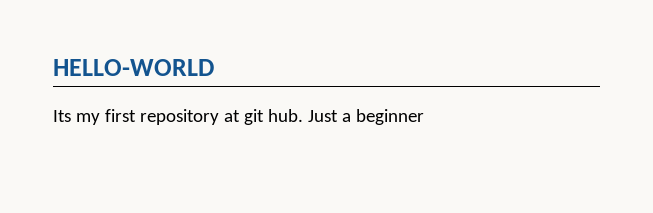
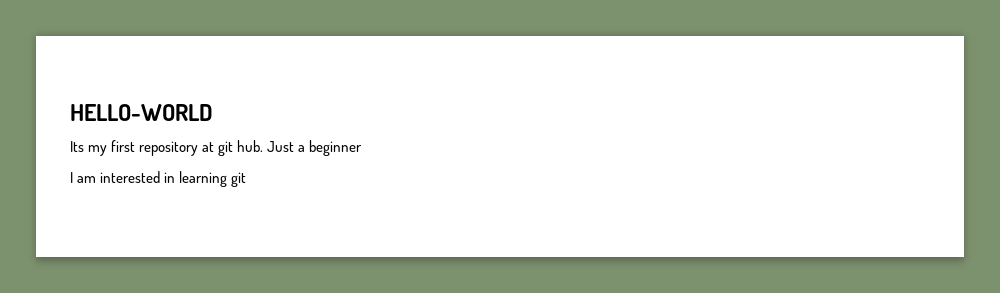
(424, 117) none -> [70,171,247,187] // I am interested in learning git

